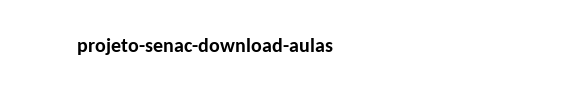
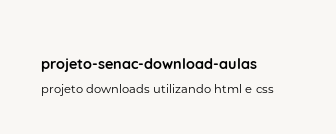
(333, 46) none -> [41,84,274,96] // projeto downloads utilizando html e css

